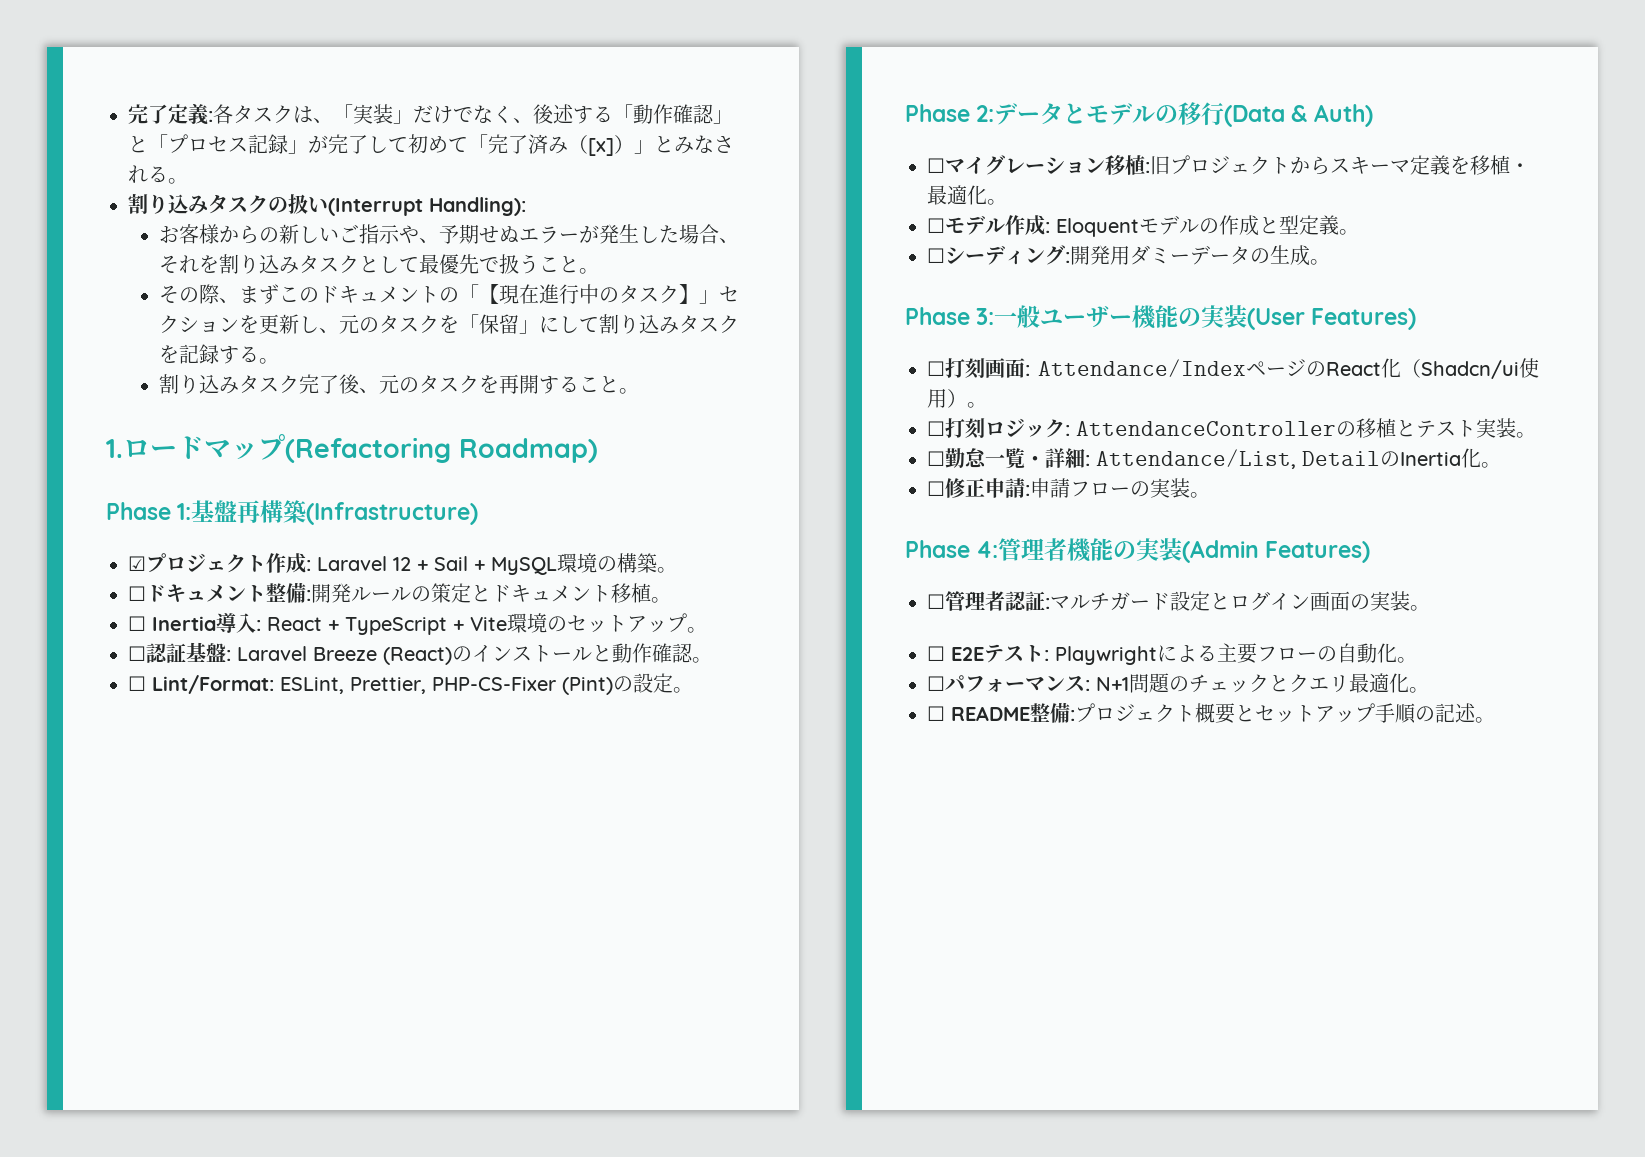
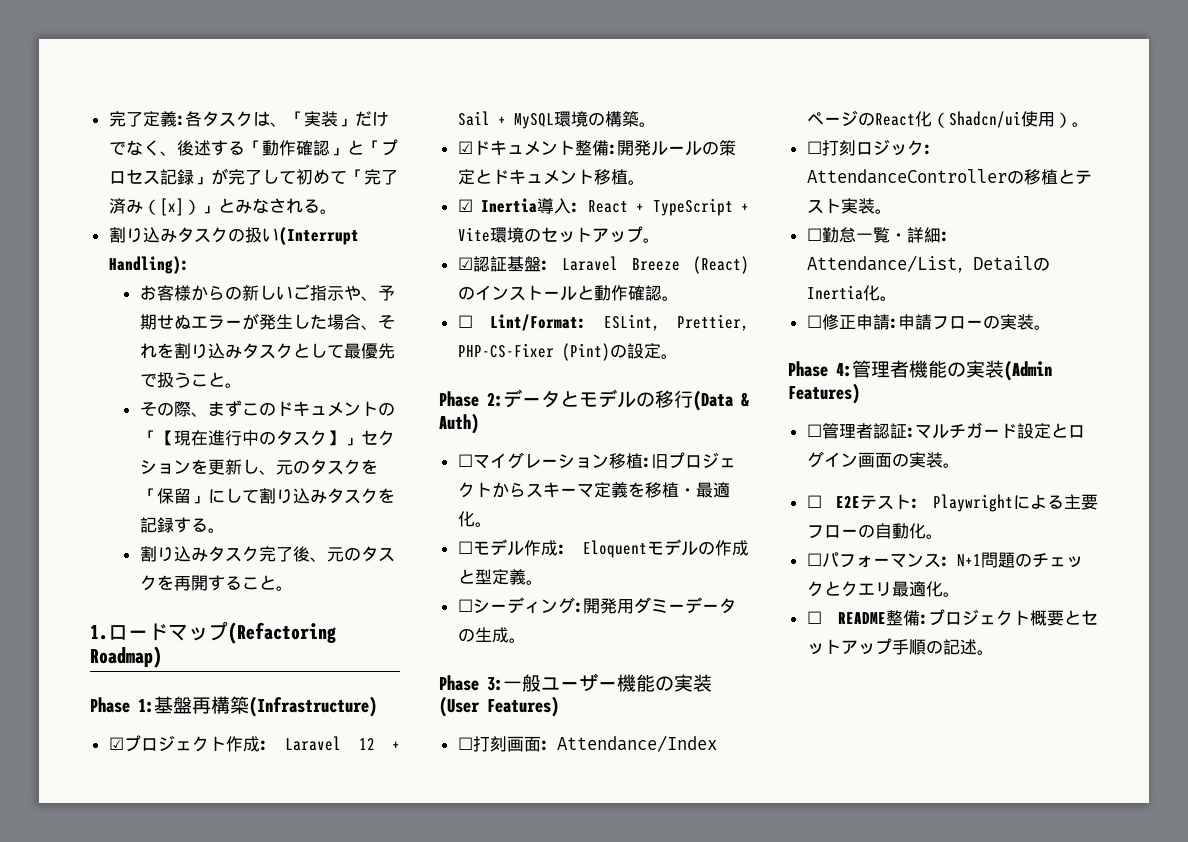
[128,586,146,601] ☐ -> [457,141,473,154] ☑
[128,616,146,631] ☐ -> [457,199,473,212] ☑
[128,646,146,661] ☐ -> [457,257,473,270] ☑

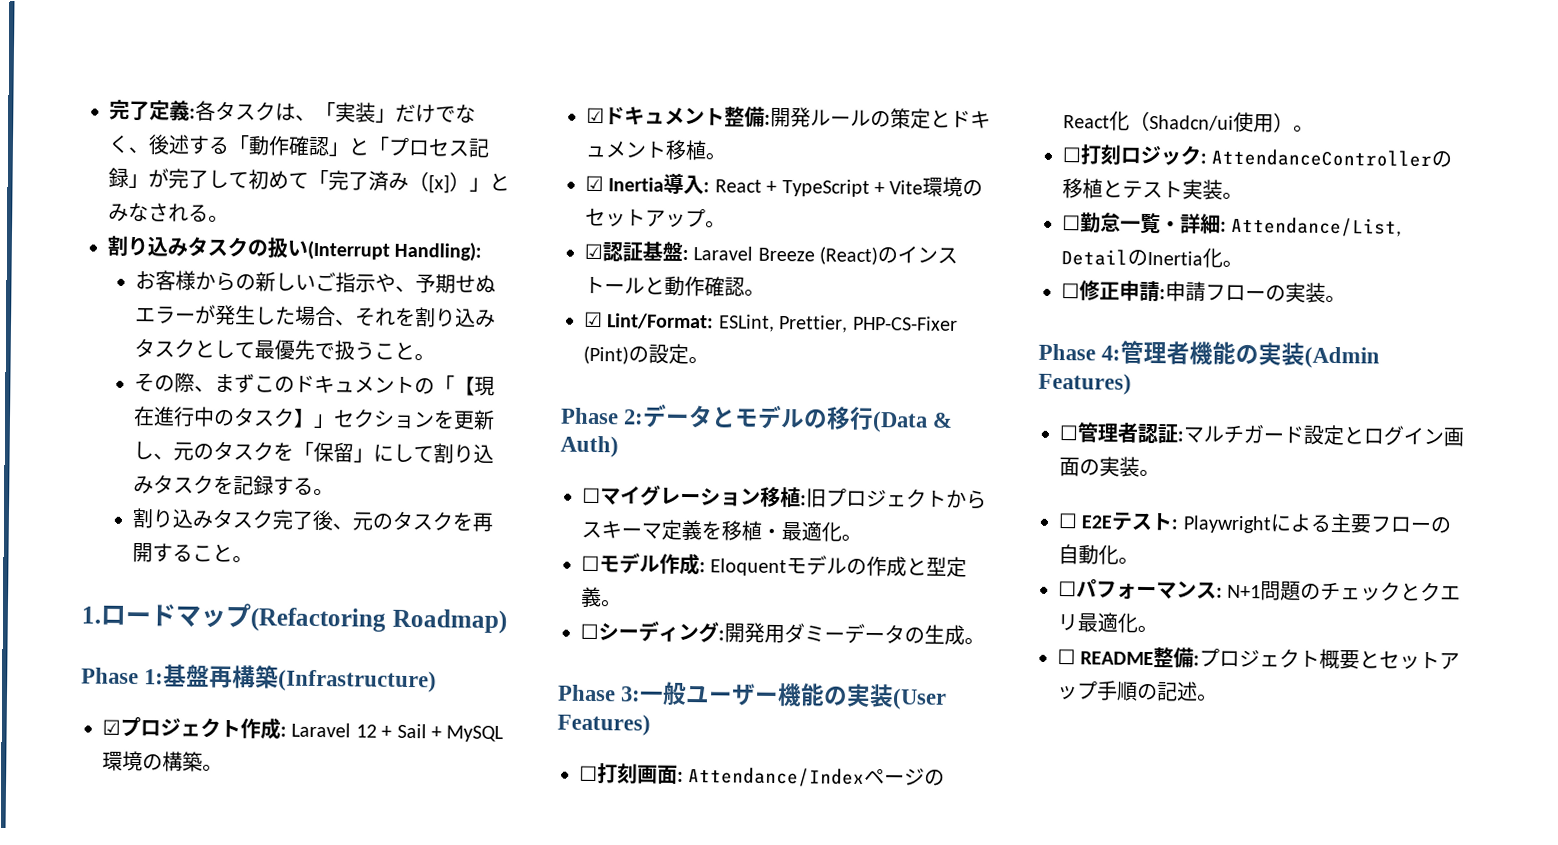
[457,315,473,328] ☐ -> [584,311,603,328] ☑

